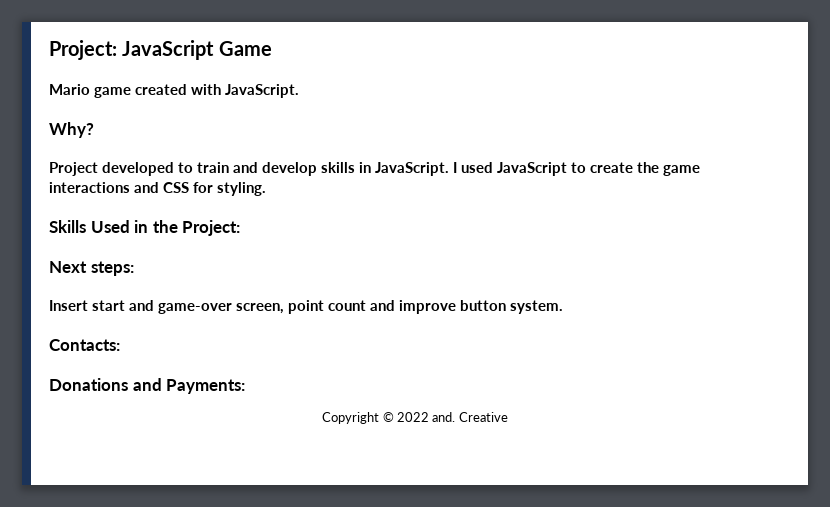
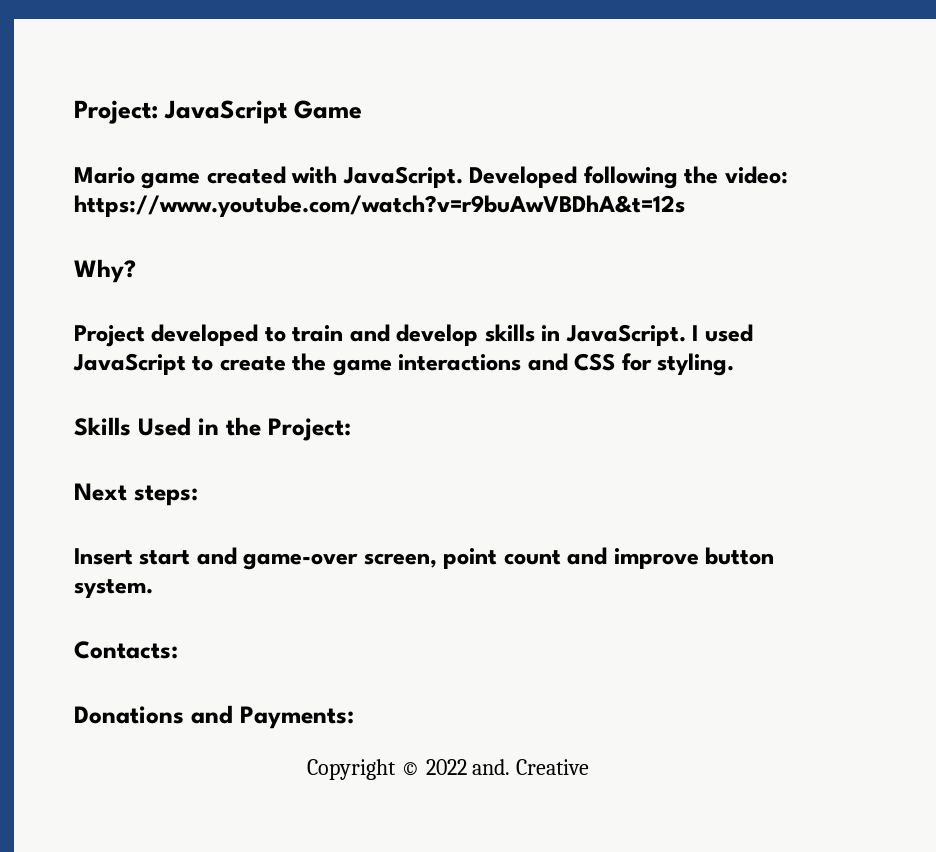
(299, 91) none -> [469,166,788,189] [74,195,685,217] Developed following the video: https://www.youtube.com/watch?v=r9buAwVBDhA&t=12s

